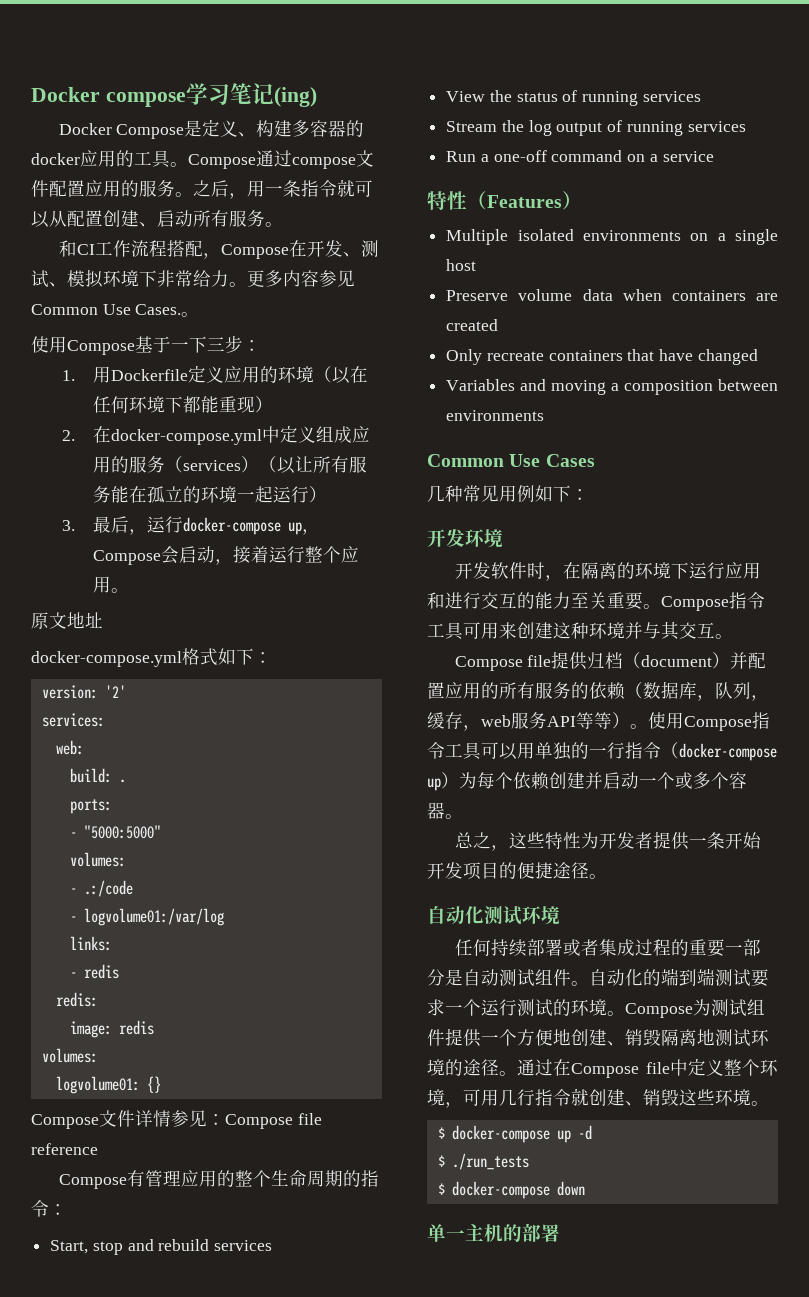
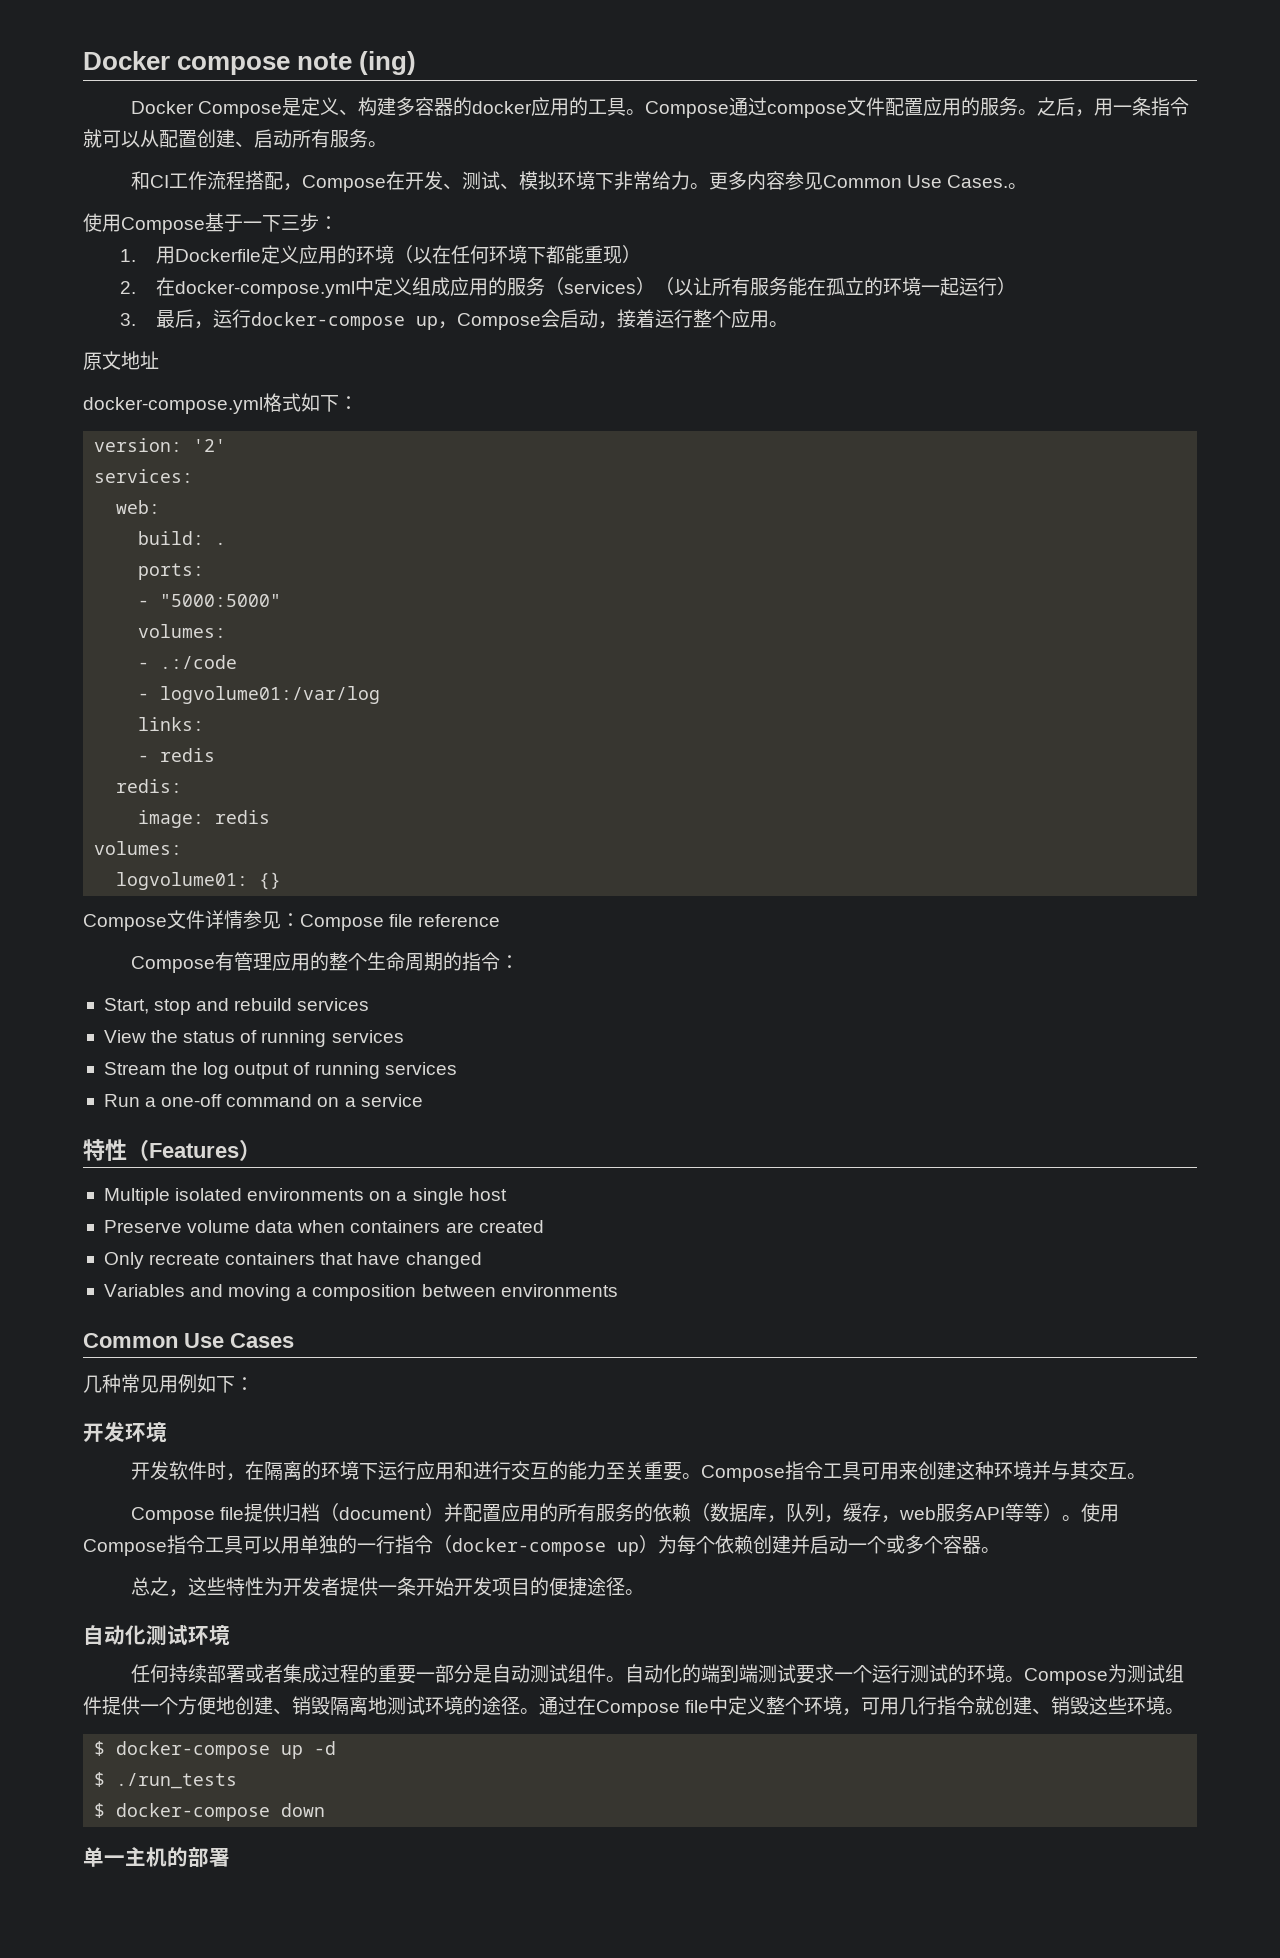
[185,83,274,105] 学习笔记 -> [297,53,353,70] note

